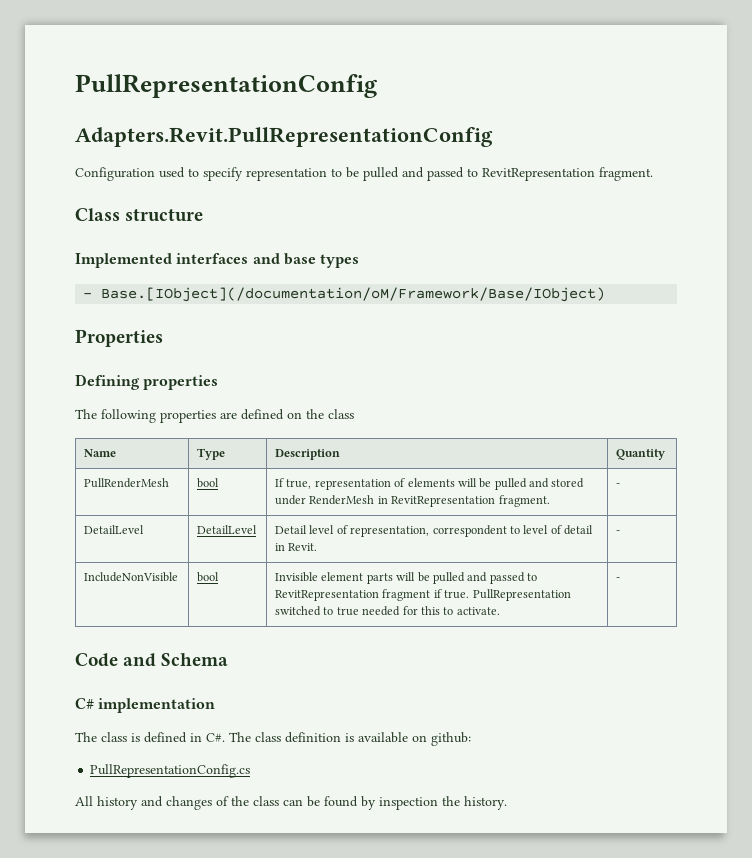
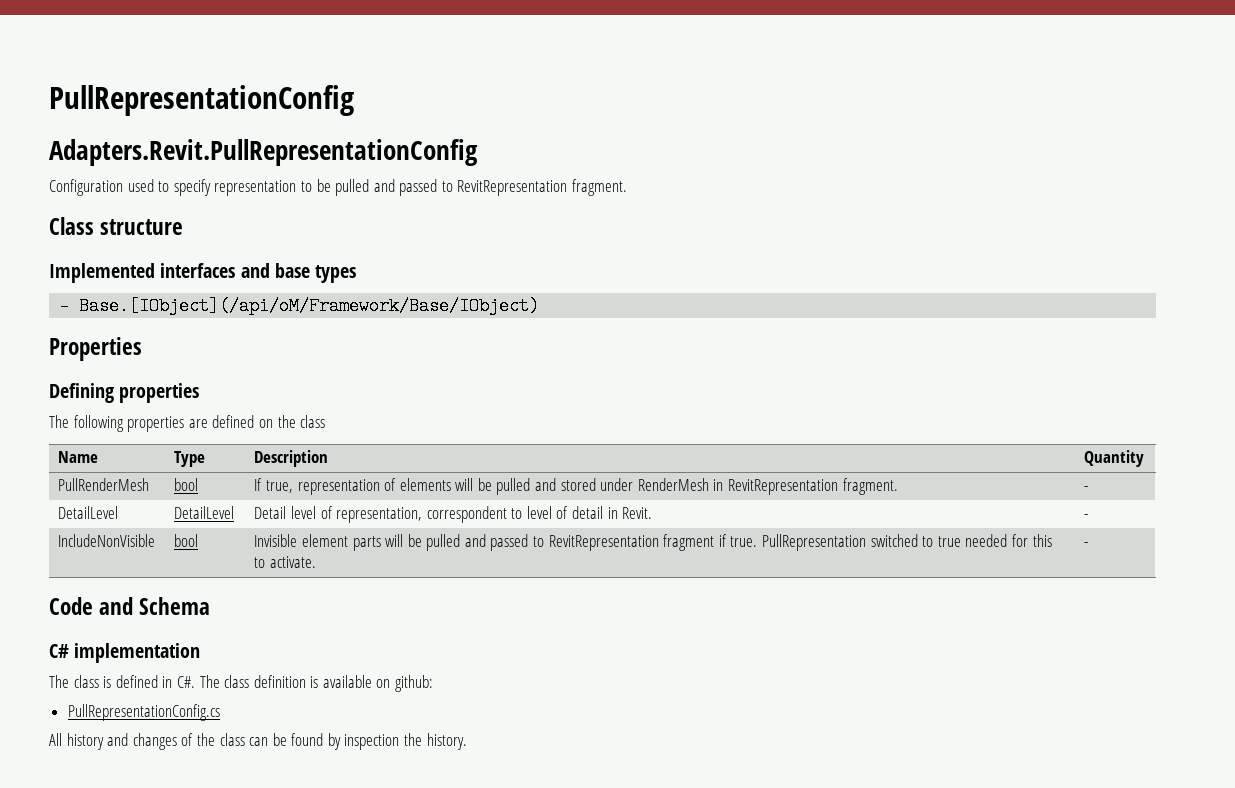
[101,287,606,302] Base.[IObject](/documentation/oM/Framework/Base/IObject) -> [79,297,540,315] Base.[IObject](/api/oM/Framework/Base/IObject)

